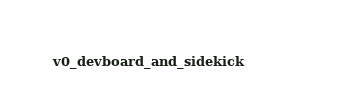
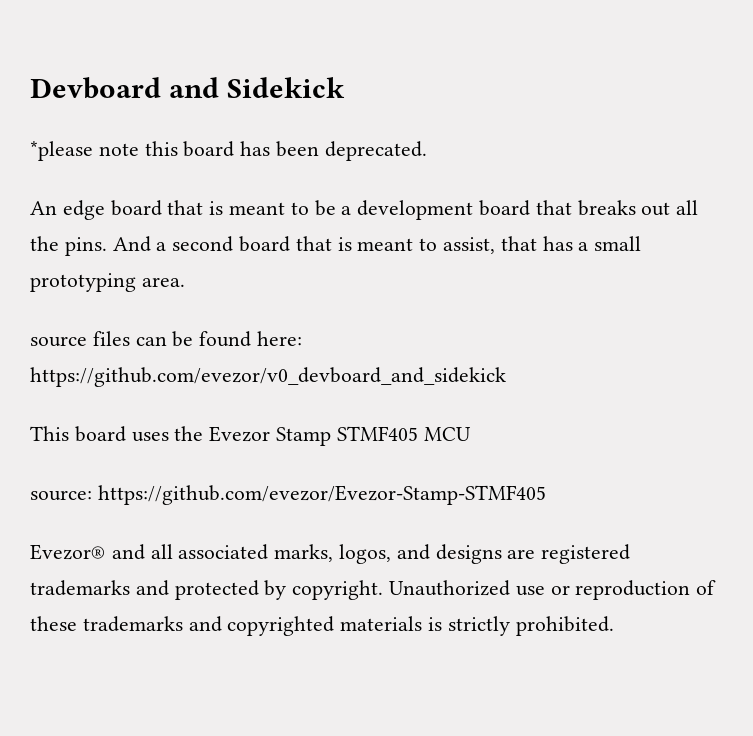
[52,56,245,69] v0_devboard_and_sidekick -> [30,77,346,99] [30,141,427,161] [30,200,699,220] [30,236,642,256] [30,273,185,292] [30,331,303,347] [30,367,506,387] [30,426,471,446] [30,485,546,505] [30,544,631,564] [30,580,717,600] [30,616,614,636] Devboard and Sidekick // *please note this board has been deprecated. // An edge board that is meant to be a development board that breaks out all the pins. And a second board that is meant to assist, that has a small prototyping area. // source files can be found here: https://github.com/evezor/v0_devboard_and_sidekick // This board uses the Evezor Stamp STMF405 MCU // source: https://github.com/evezor/Evezor-Stamp-STMF405 // Evezor® and all associated marks, logos, and designs are registered trademarks and protected by copyright. Unauthorized use or reproduction of these trademarks and copyrighted materials is strictly prohibited.

